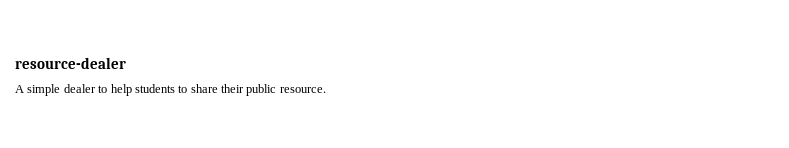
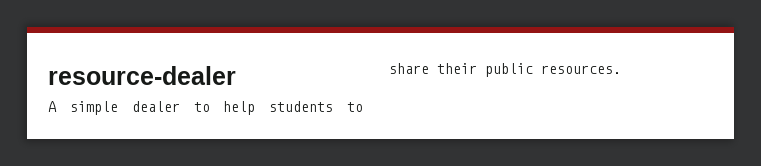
[279,87,326,93] resource. -> [541,65,621,74] resources.

